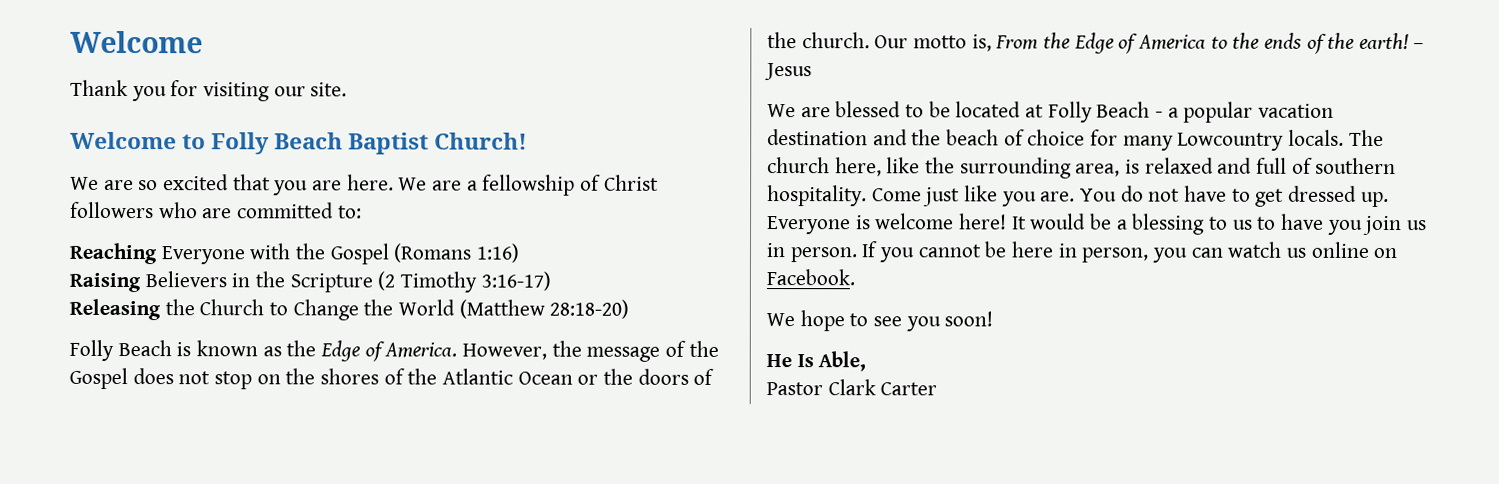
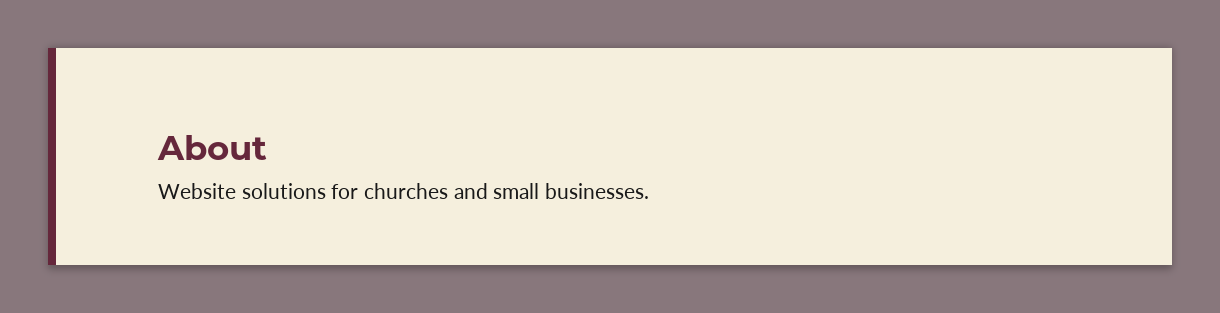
[70,30,203,54] [70,79,348,102] [70,131,529,155] [70,174,659,196] [70,201,362,219] [69,242,520,265] [69,271,551,293] [69,298,630,321] [69,339,719,362] [69,367,715,390] [767,32,1424,54] [764,63,812,81] [767,101,1335,123] [767,129,1384,151] [767,157,1397,179] [767,185,1389,208] [767,213,1428,236] [766,241,1398,263] [766,269,855,286] [766,310,994,332] [766,351,867,372] [766,379,938,396] Welcome // Thank you for visiting our site. // Welcome to Folly Beach Baptist Church! // We are so excited that you are here. We are a fellowship of Christ followers who are committed to: // Reaching Everyone with the Gospel (Romans 1:16) // Raising Believers in the Scripture (2 Timothy 3:16-17) // Releasing the Church to Change the World (Matthew 28:18-20) // Folly Beach is known as the Edge of America. However, the message of the Gospel does not stop on the shores of the Atlantic Ocean or the doors of the church. Our motto is, From the Edge of America to the ends of the earth! – Jesus // We are blessed to be located at Folly Beach - a popular vacation destination and the beach of choice for many Lowcountry locals. The church here, like the surrounding area, is relaxed and full of southern hospitality. Come just like you are. You do not have to get dressed up. Everyone is welcome here! It would be a blessing to us to have you join us in person. If you cannot be here in person, you can watch us online on Facebook. // We hope to see you soon! // He Is Able, // Pastor Clark Carter -> [157,135,267,160] [158,183,650,199] About // Website solutions for churches and small businesses.

